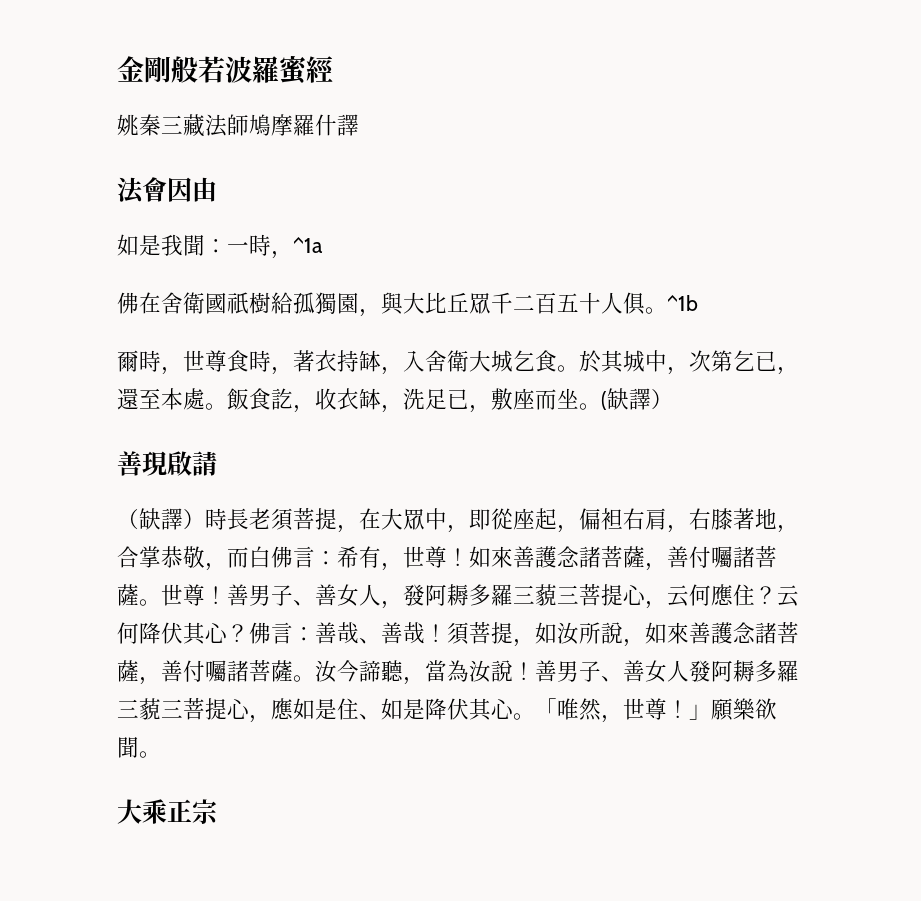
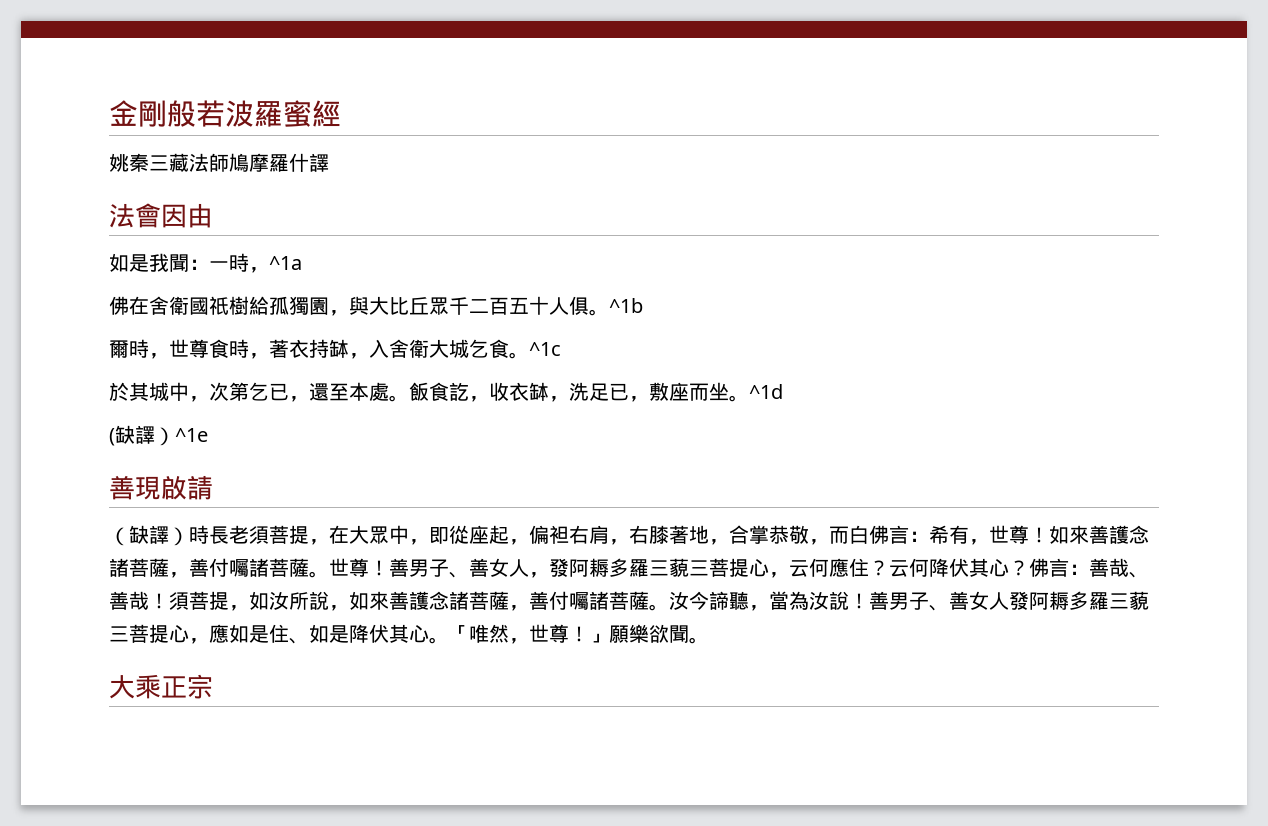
(579, 368) none -> [529,342,561,356] ^1c //
[601,388,673,410] (缺譯） -> [749,384,783,399] [109,425,208,446] ^1d // (缺譯）^1e

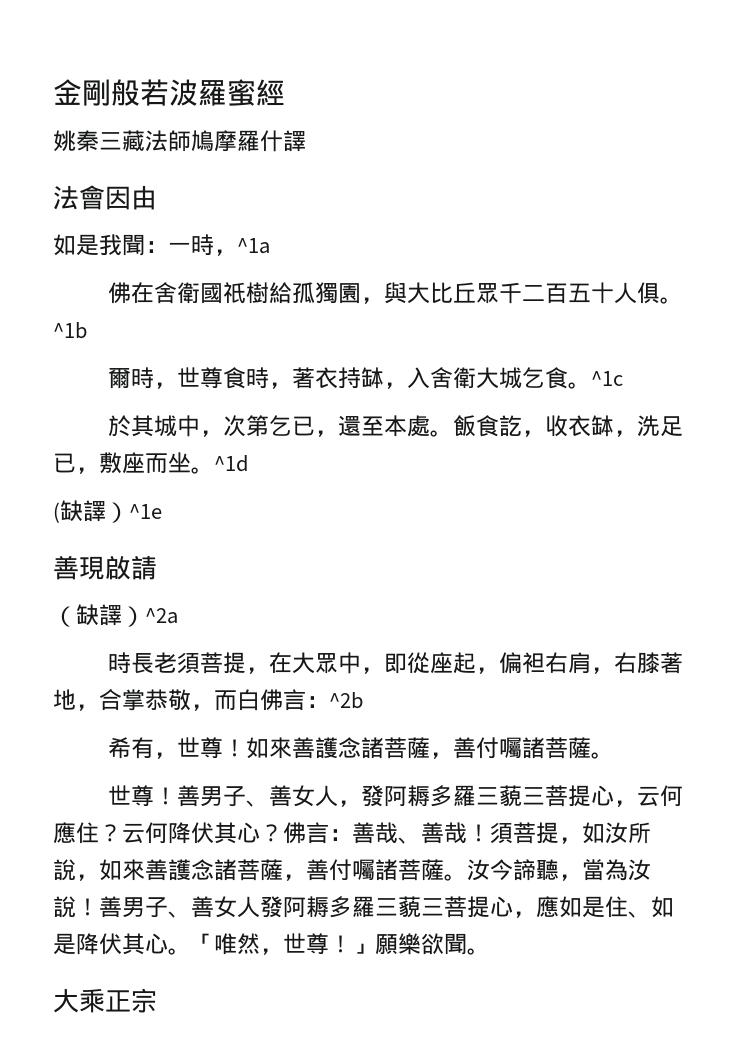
(189, 536) none -> [145,608,178,624] ^2a //
(929, 536) none -> [329,692,363,709] ^2b //
(329, 574) none -> (614, 755) //

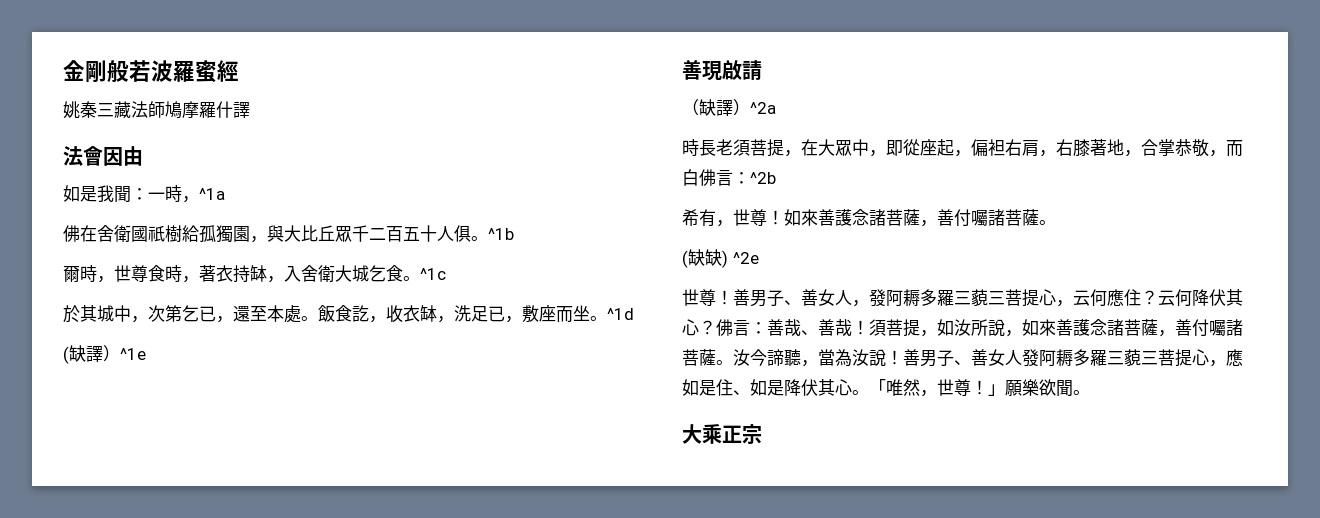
(614, 755) none -> [682,249,759,268] // (缺缺) ^2e

